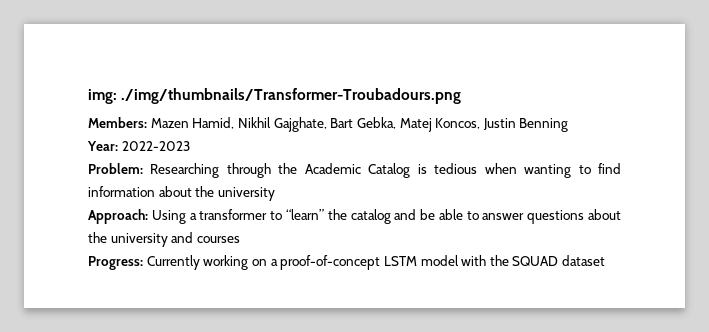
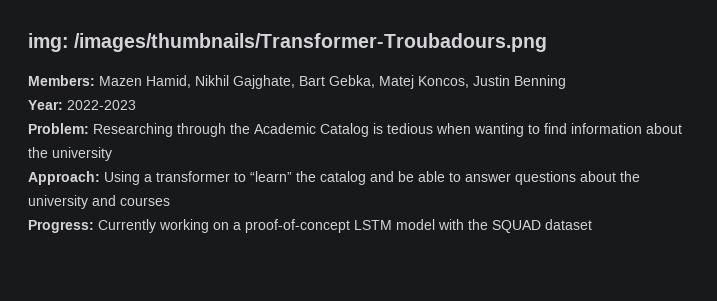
[121,88,462,104] ./img/thumbnails/Transformer-Troubadours.png -> [74,33,548,52] /images/thumbnails/Transformer-Troubadours.png

